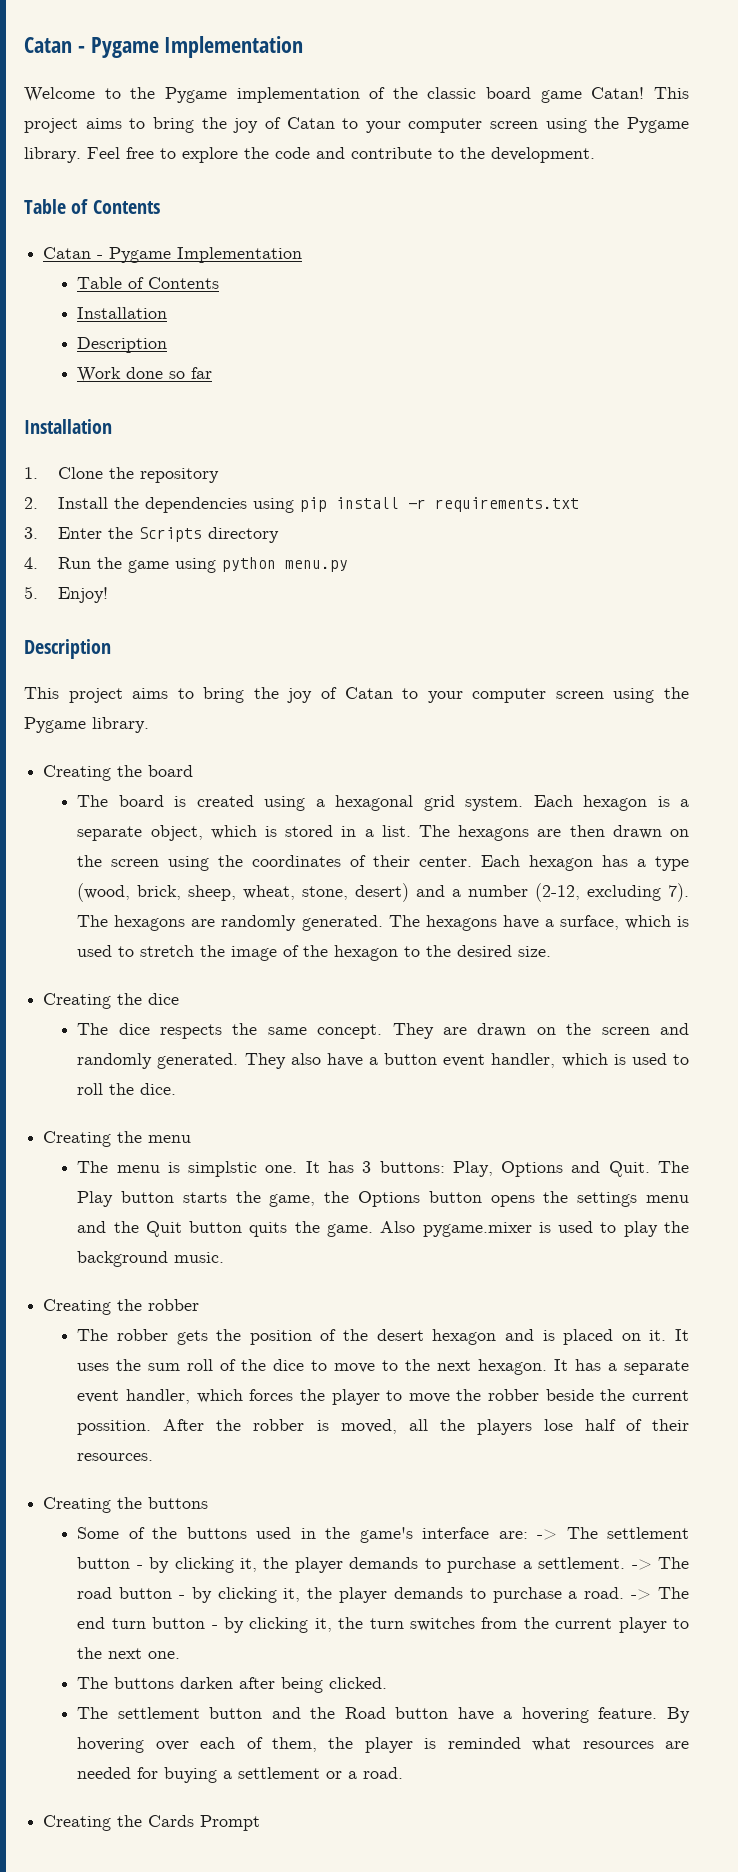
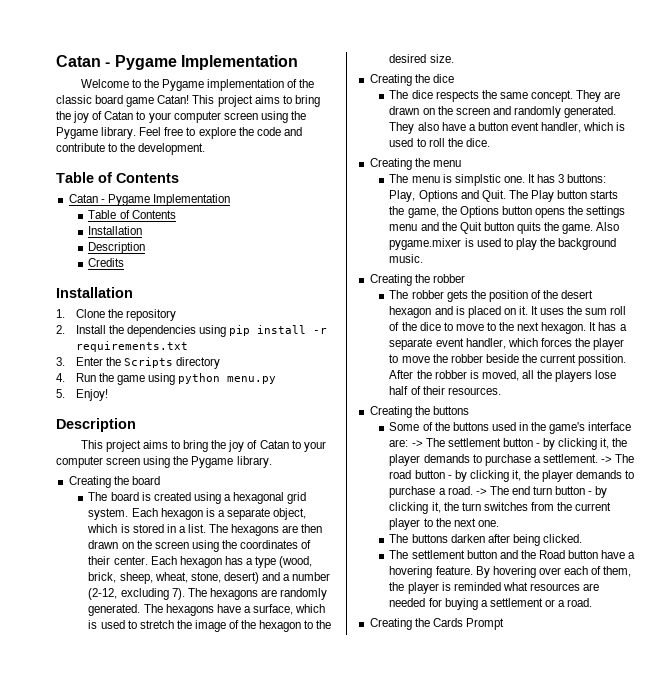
[77,367,213,382] Work done so far -> [88,258,125,267] Credits

